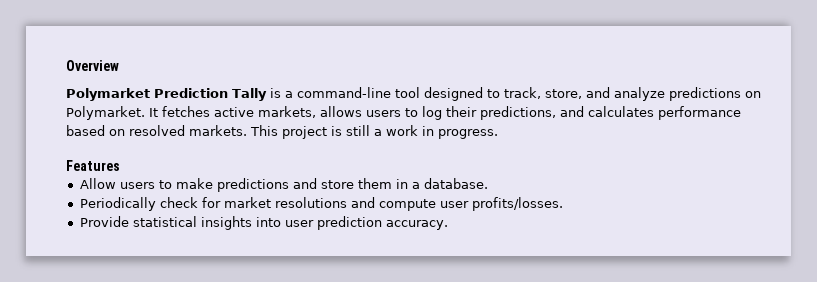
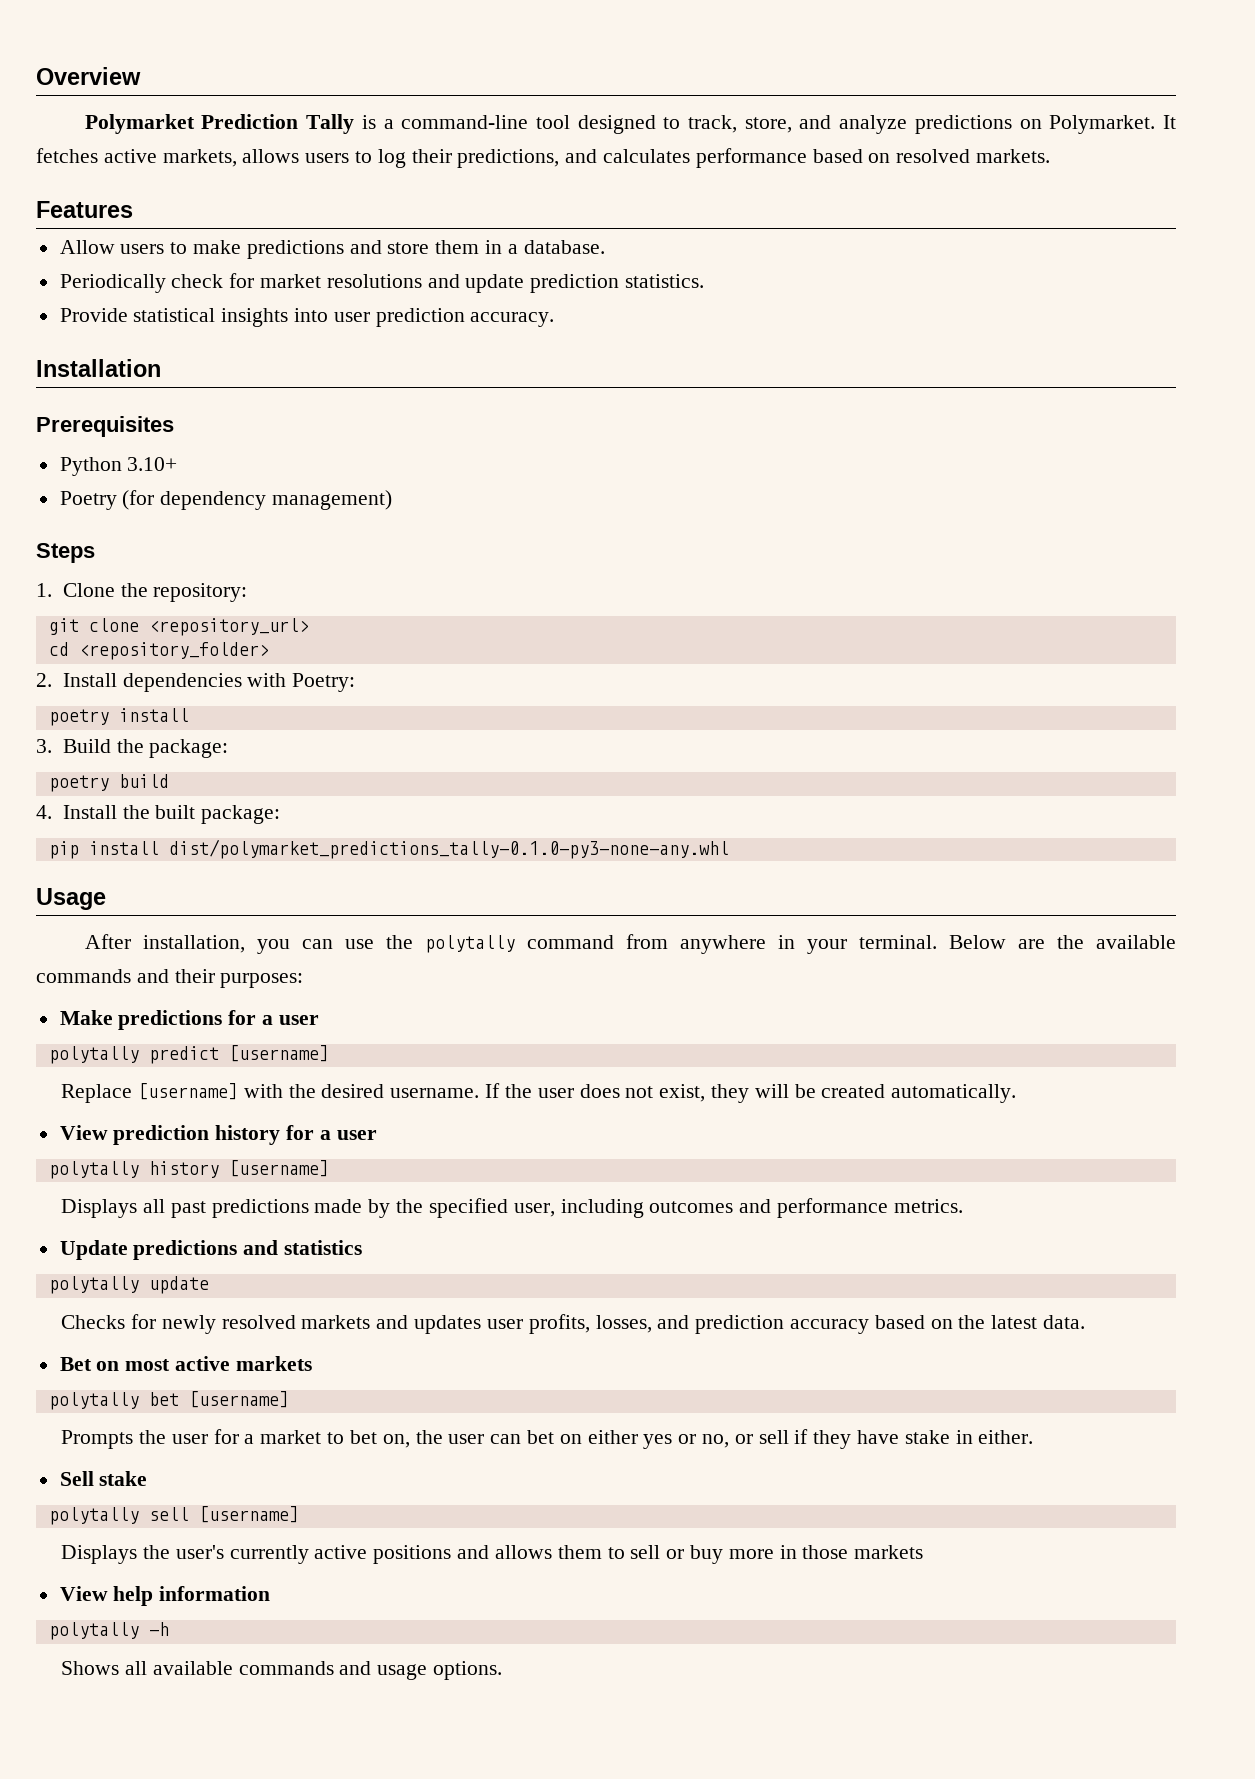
[250,125,498,139] This project is still a work in progress. -> (1051, 156) none
[378,197,563,211] compute user profits/losses. -> [465,274,705,293] update prediction statistics.
(448, 225) none -> [36,359,161,377] [36,416,174,437] [59,457,178,476] [59,490,393,510] [36,543,95,563] [36,583,248,602] [48,618,309,636] [48,642,269,660] [36,673,356,692] [48,708,189,726] [36,739,229,758] [48,774,169,792] [36,805,281,824] [48,839,729,859] [36,888,106,910] [84,934,1177,954] [36,969,304,988] [59,1010,319,1030] [48,1045,329,1064] [61,1083,1017,1103] [59,1125,377,1145] [48,1160,329,1179] [61,1198,963,1218] [59,1240,363,1260] [48,1276,209,1294] [61,1314,1085,1334] [59,1356,312,1371] [48,1391,289,1410] [61,1429,1034,1449] [59,1471,148,1486] [48,1506,299,1525] [61,1545,924,1564] [59,1586,271,1606] [48,1622,169,1640] [61,1661,503,1680] // Installation // Prerequisites // Python 3.10+ // Poetry (for dependency management) // Steps // 1. Clone the repository: // git clone <repository_url> // cd <repository_folder> // 2. Install dependencies with Poetry: // poetry install // 3. Build the package: // poetry build // 4. Install the built package: // pip install dist/polymarket_predictions_tally-0.1.0-py3-none-any.whl // Usage // After installation, you can use the polytally command from anywhere in your terminal. Below are the available commands and their purposes: // Make predictions for a user // polytally predict [username] // Replace [username] with the desired username. If the user does not exist, they will be created automatically. // View prediction history for a user // polytally history [username] // Displays all past predictions made by the specified user, including outcomes and performance metrics. // Update predictions and statistics // polytally update // Checks for newly resolved markets and updates user profits, losses, and prediction accuracy based on the latest data. // Bet on most active markets // polytally bet [username] // Prompts the user for a market to bet on, the user can bet on either yes or no, or sell if they have stake in either. // Sell stake // polytally sell [username] // Displays the user's currently active positions and allows them to sell or buy more in those markets // View help information // polytally -h // Shows all available commands and usage options.

